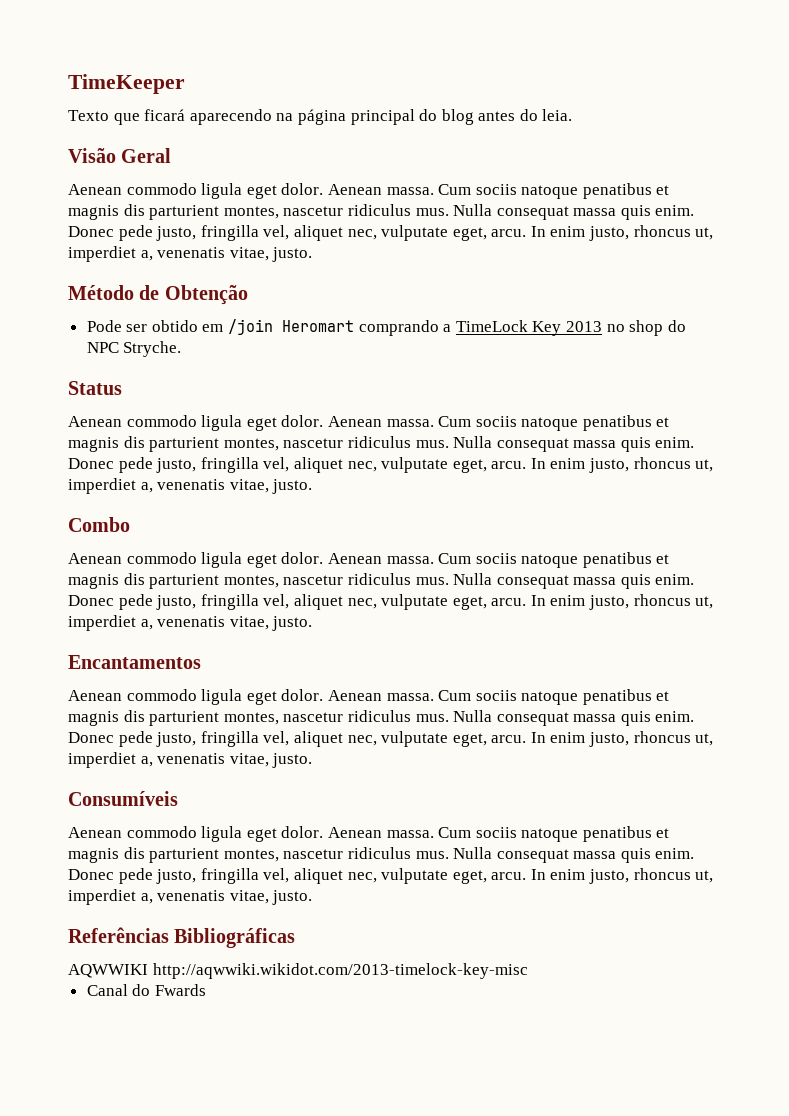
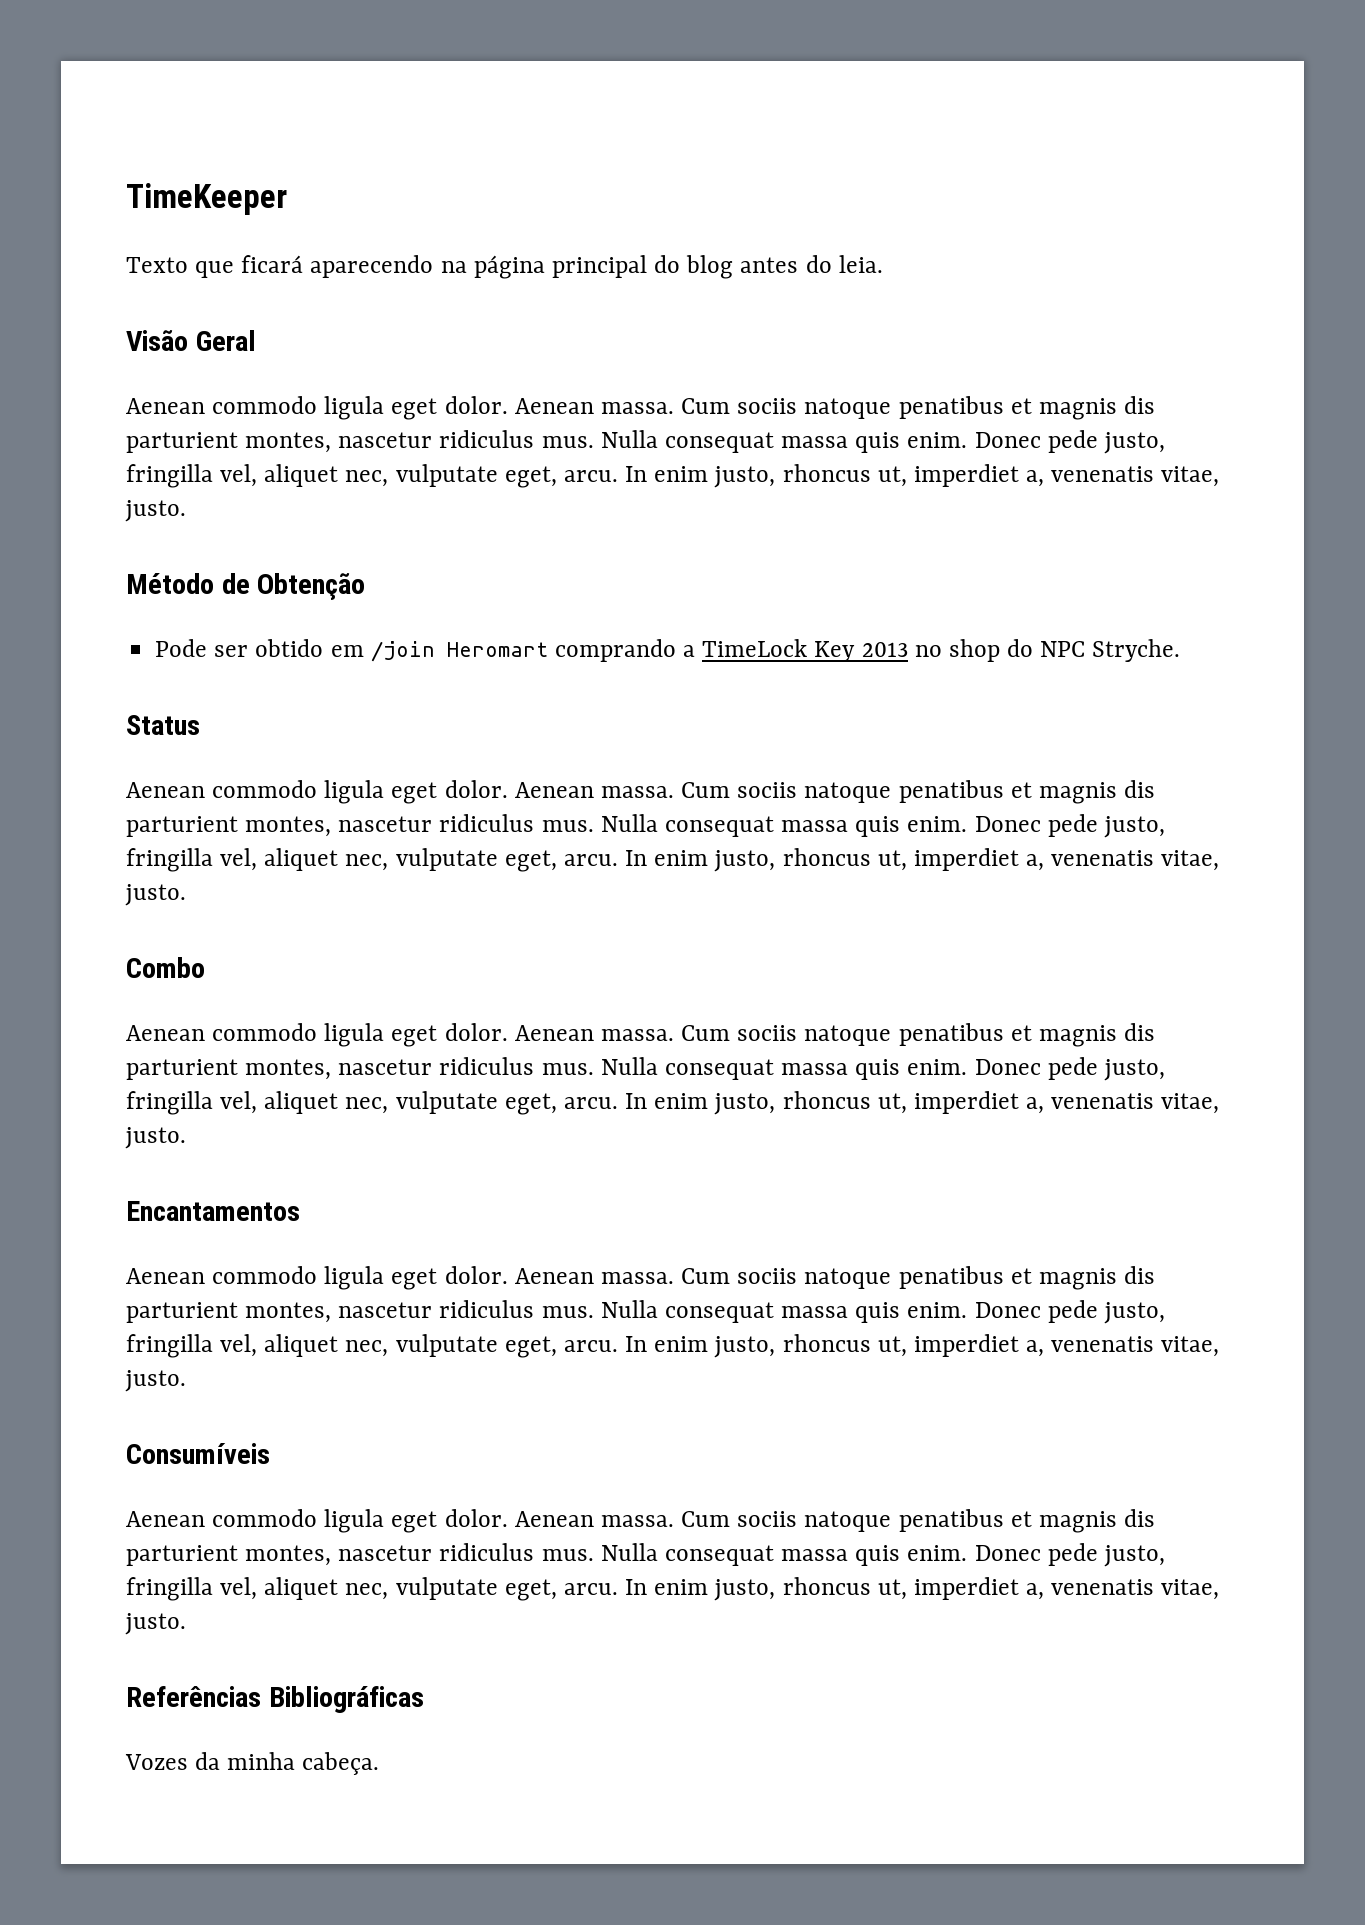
[68,963,528,979] [86,984,206,996] AQWWIKI http://aqwwiki.wikidot.com/2013-timelock-key-misc // Canal do Fwards -> [125,1752,380,1775] Vozes da minha cabeça.

